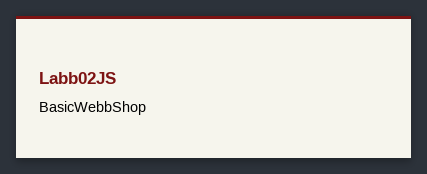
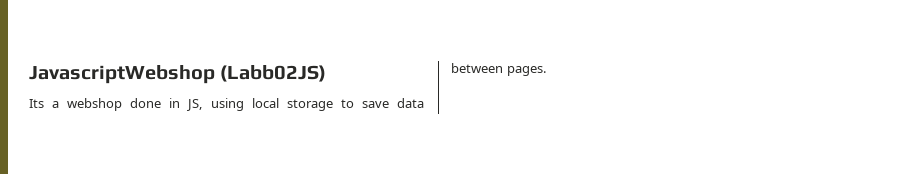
[39,72,116,84] [39,101,146,115] Labb02JS // BasicWebbShop -> [29,65,327,84] [29,98,424,111] [451,63,546,76] JavascriptWebshop (Labb02JS) // Its a webshop done in JS, using local storage to save data between pages.

